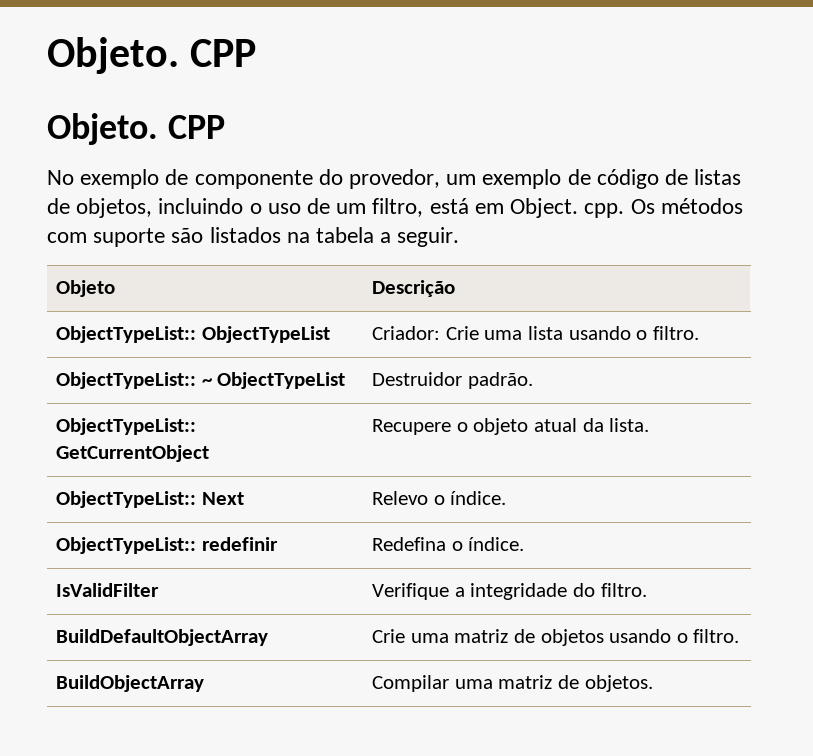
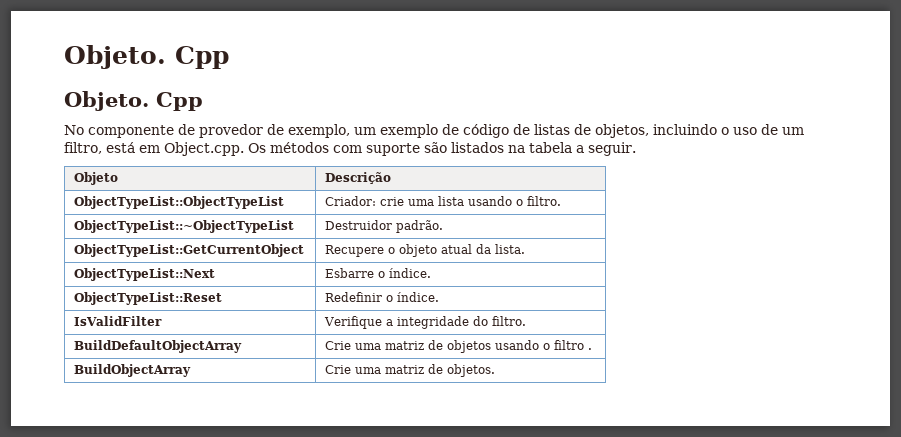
[47,37,257,74] [47,113,225,145] Objeto. CPP // Objeto. CPP -> [64,45,229,69] [64,91,203,111] Objeto. Cpp // Objeto. Cpp
[80,169,441,189] exemplo de componente do provedor, -> [88,124,350,138] componente de provedor de exemplo,
[510,198,625,218] Object. cpp. -> [164,142,244,156] Object.cpp.
[56,326,330,343] ObjectTypeList:: ObjectTypeList -> [74,196,285,209] ObjectTypeList::ObjectTypeList
[445,326,479,340] Crie -> [380,197,405,206] crie
[56,372,346,389] ObjectTypeList:: ~ ObjectTypeList -> [74,220,295,233] ObjectTypeList::~ObjectTypeList
[56,418,197,435] [56,445,210,462] ObjectTypeList:: GetCurrentObject -> [74,244,305,257] ObjectTypeList::GetCurrentObject
[56,491,244,508] [372,491,507,505] [56,537,278,554] [372,537,447,551] ObjectTypeList:: Next | Relevo o índice. // ObjectTypeList:: redefinir | Redefina -> [74,268,216,281] [325,268,432,278] [74,292,223,305] [325,292,383,302] ObjectTypeList::Next | Esbarre o índice. // ObjectTypeList::Reset | Redefinir
[693,629,740,643] filtro. -> [554,340,593,350] filtro .
[372,675,450,692] Compilar -> [325,365,352,374] Crie

